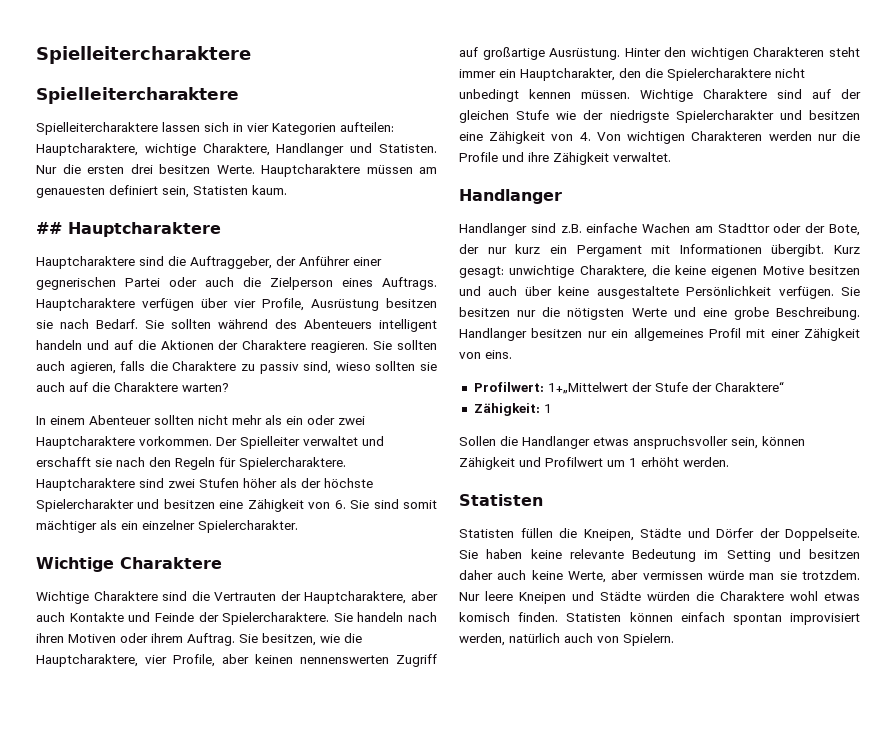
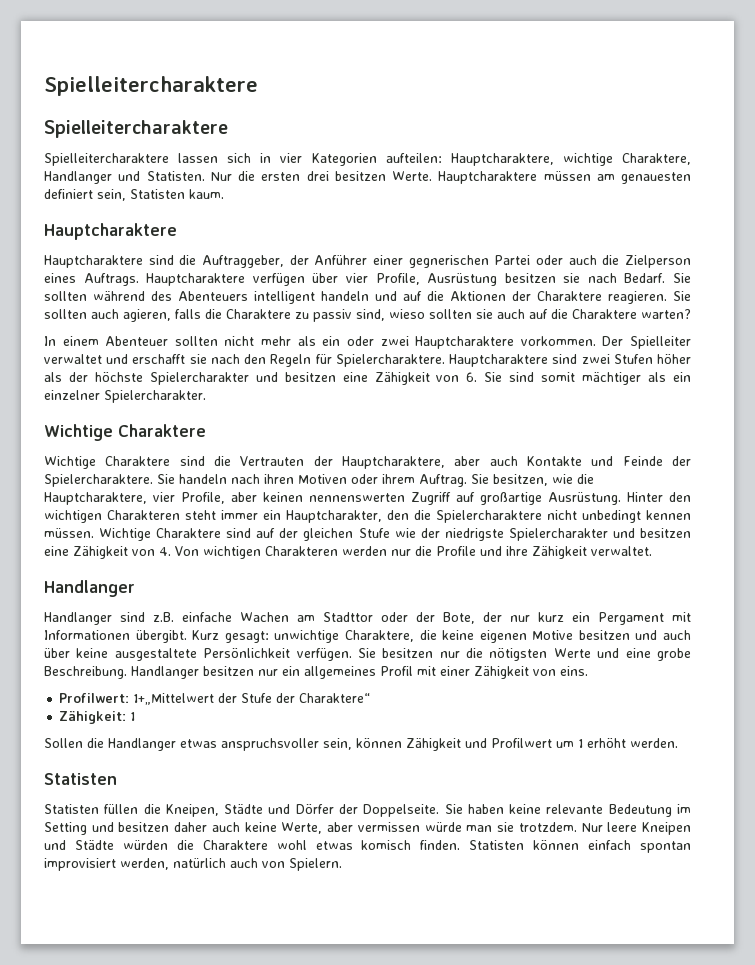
[36,222,62,234] ## -> (224, 194) none

